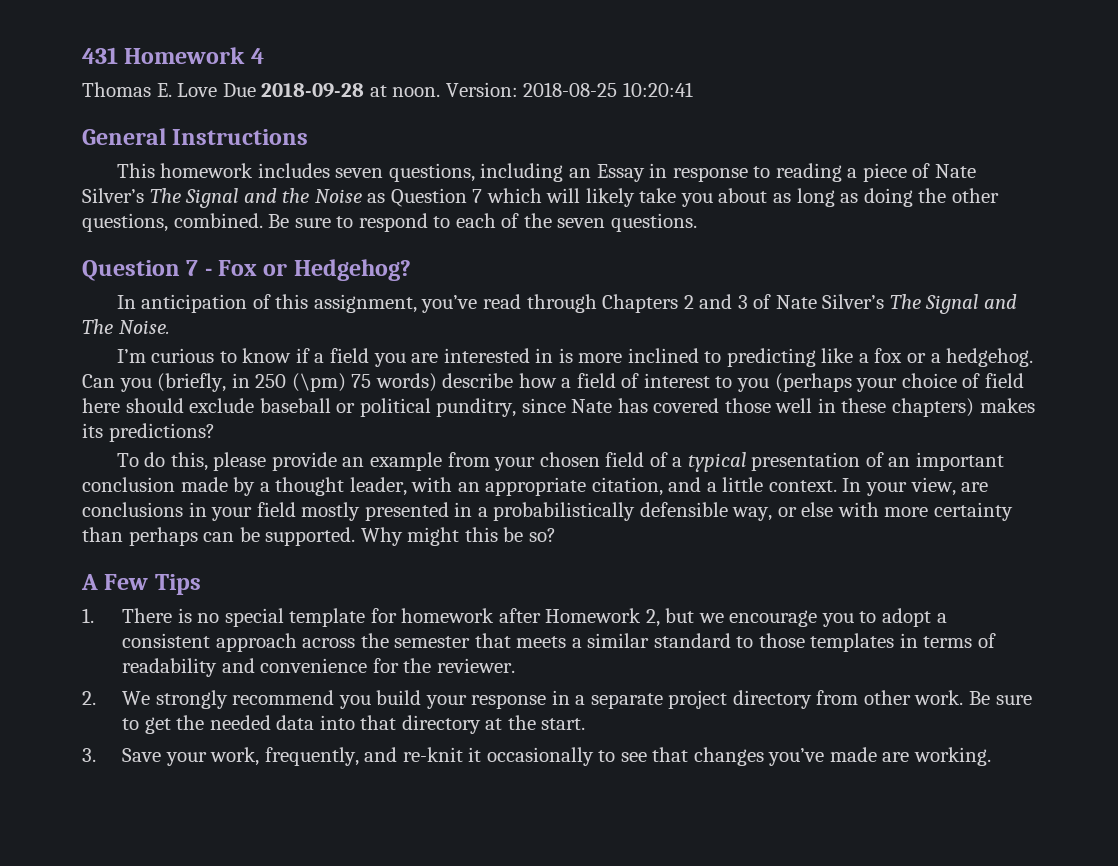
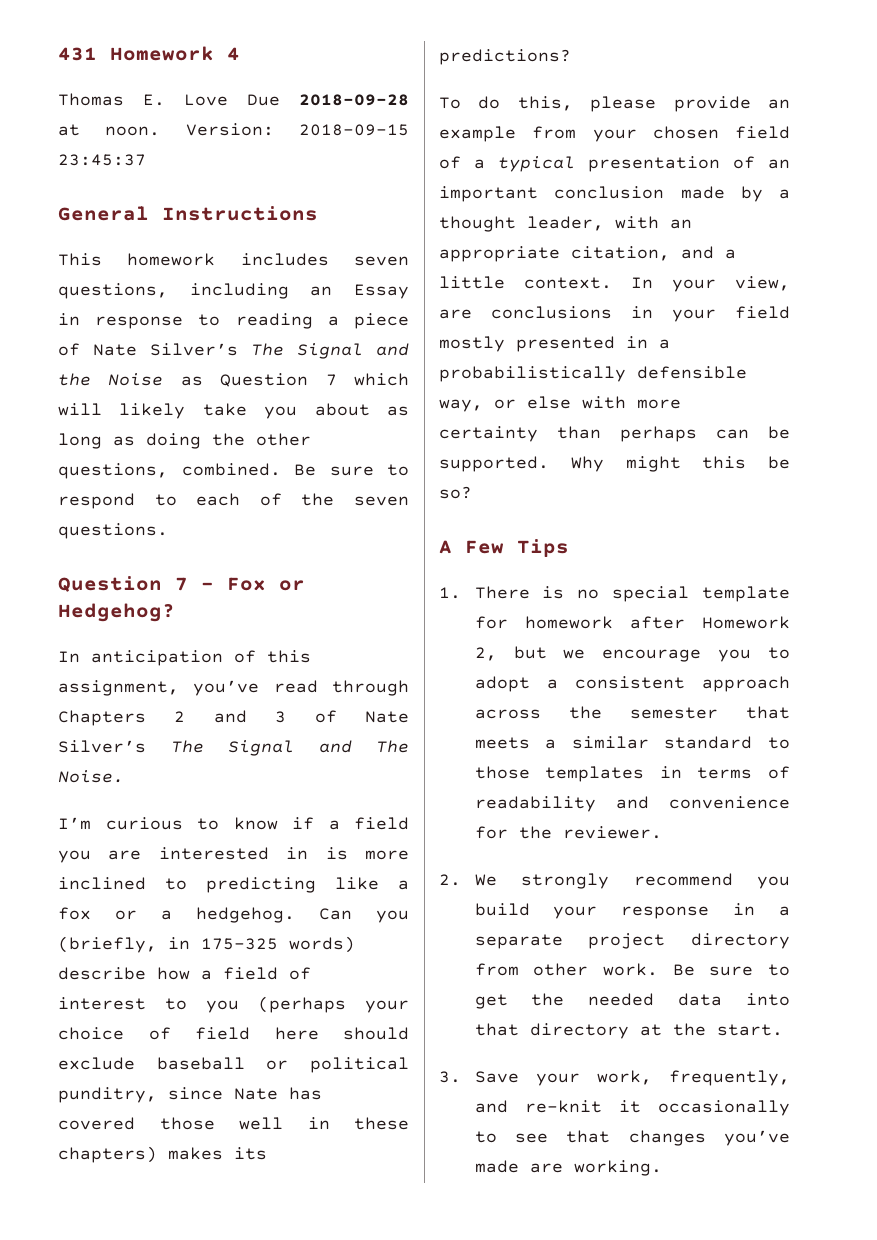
[523,82,693,97] 2018-08-25 10:20:41 -> [299,124,409,136] [58,154,146,166] 2018-09-15 23:45:37
[255,373,372,392] 250 (\pm) 75 -> [201,938,278,950] 175-325

